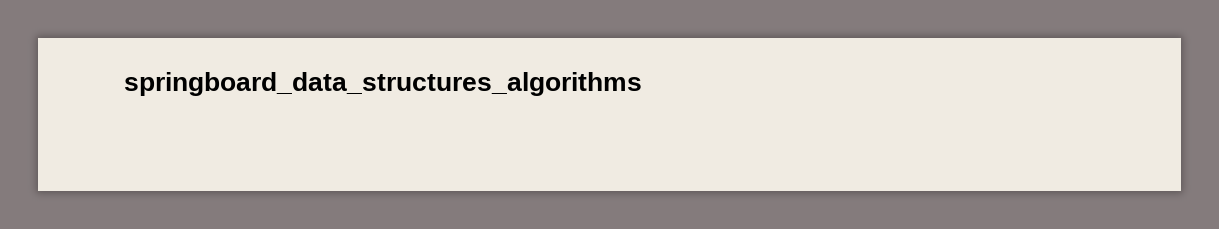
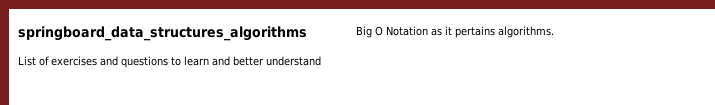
(642, 84) none -> [18,56,321,68] [356,26,554,38] // List of exercises and questions to learn and better understand Big O Notation as it pertains algorithms.

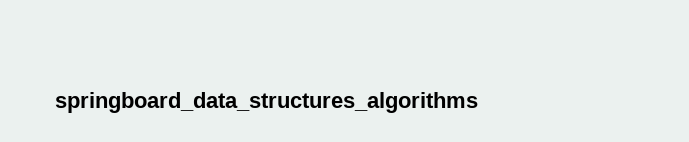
[18,56,321,68] [356,26,554,38] // List of exercises and questions to learn and better understand Big O Notation as it pertains algorithms. -> (478, 102) none

